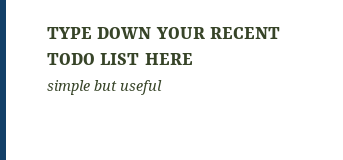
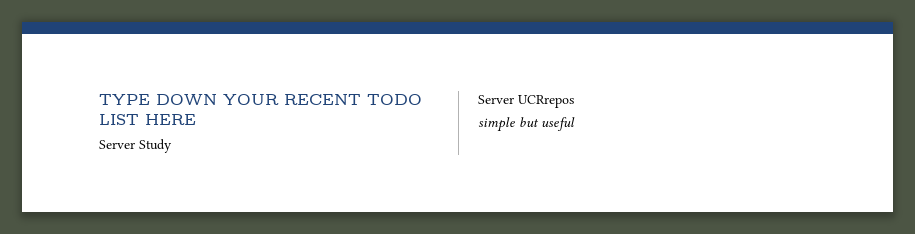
(193, 59) none -> [99,139,172,153] [478,95,574,108] // Server Study // Server UCRrepos

